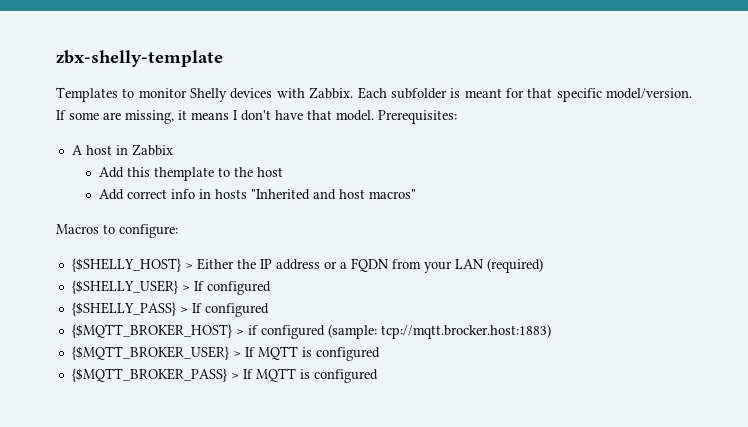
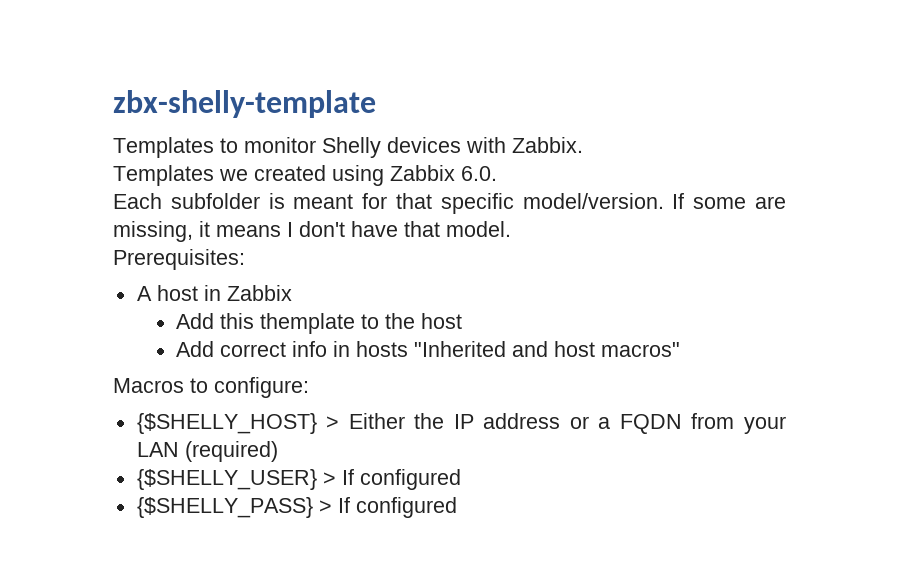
(354, 93) none -> [113,165,497,186] // Templates we created using Zabbix 6.0. //
(374, 115) none -> (511, 229) //
[71,324,551,339] [71,346,380,361] [71,368,378,383] // {$MQTT_BROKER_HOST} > if configured (sample: tcp://mqtt.brocker.host:1883) // {$MQTT_BROKER_USER} > If MQTT is configured // {$MQTT_BROKER_PASS} > If MQTT is configured -> (457, 507) none

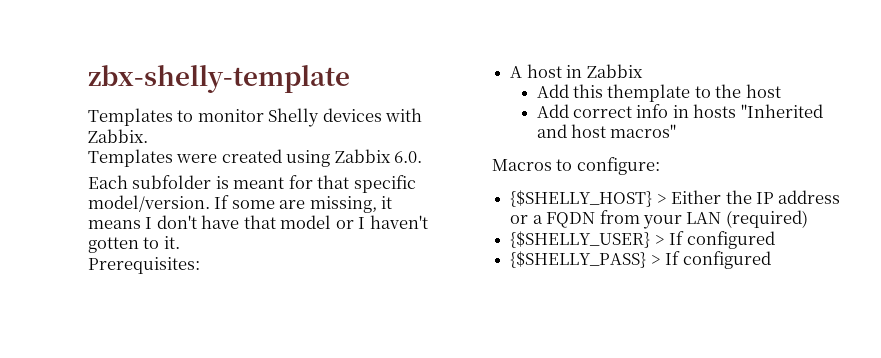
[219,169,248,181] we -> [176,154,218,163] were
[446,221,511,237] model. -> [280,215,428,229] [88,236,180,253] model or I haven't gotten to it.

